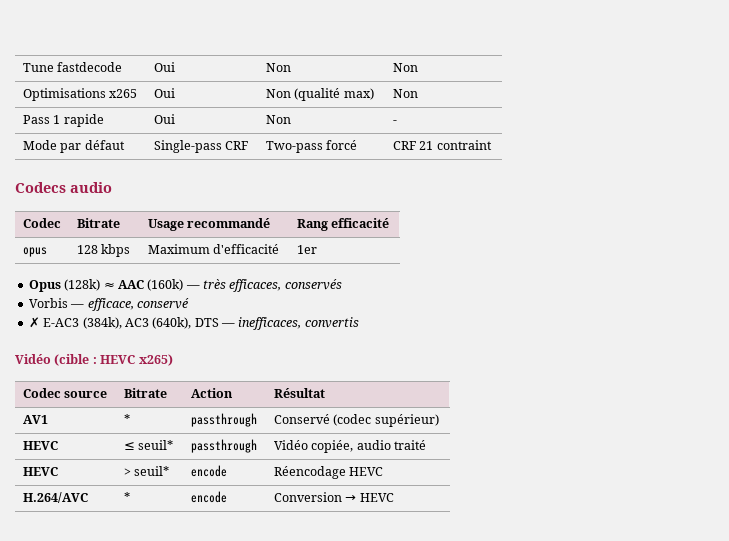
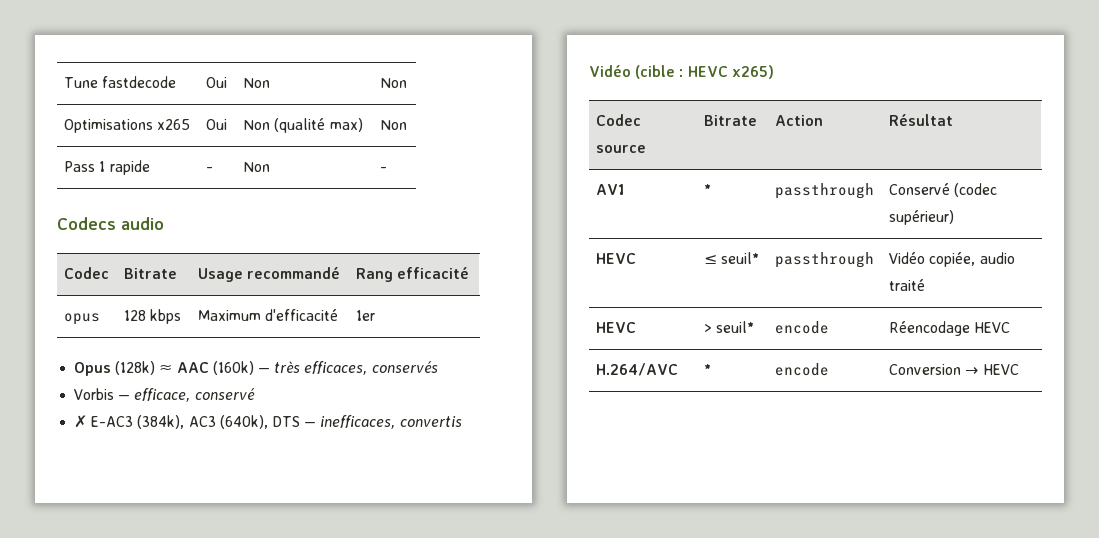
[153,114,175,124] Oui -> [206,167,214,172] -
[22,140,125,153] [153,140,249,153] [265,140,358,153] [392,140,492,150] // Mode par défaut | Single-pass CRF | Two-pass forcé | CRF 21 contraint -> (388, 169) none

